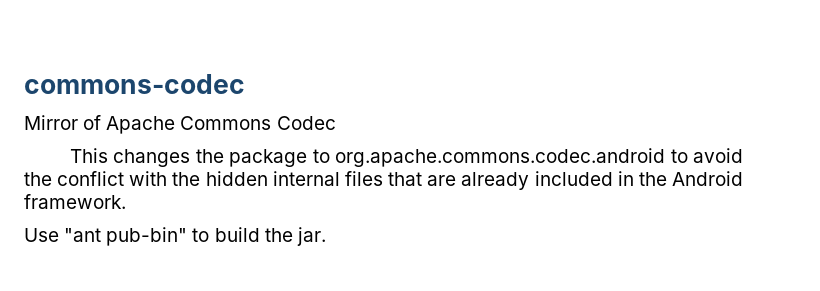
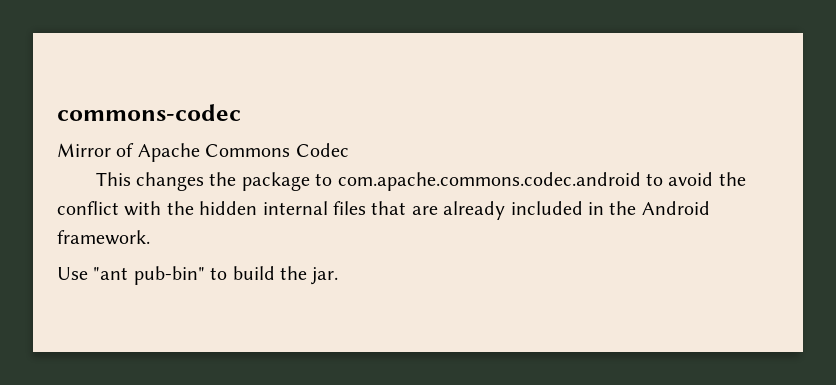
[335,148,666,167] org.apache.commons.codec.android -> [337,172,641,191] com.apache.commons.codec.android

